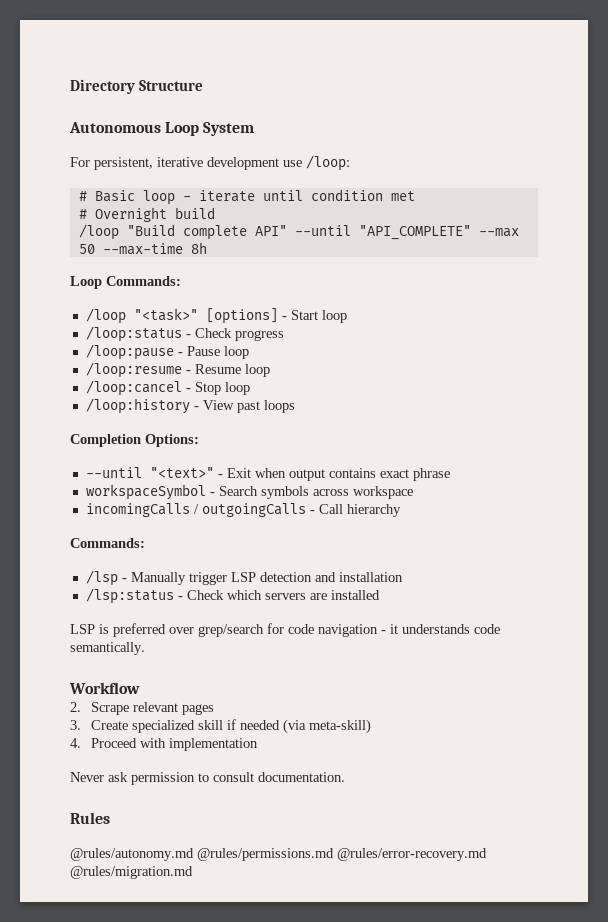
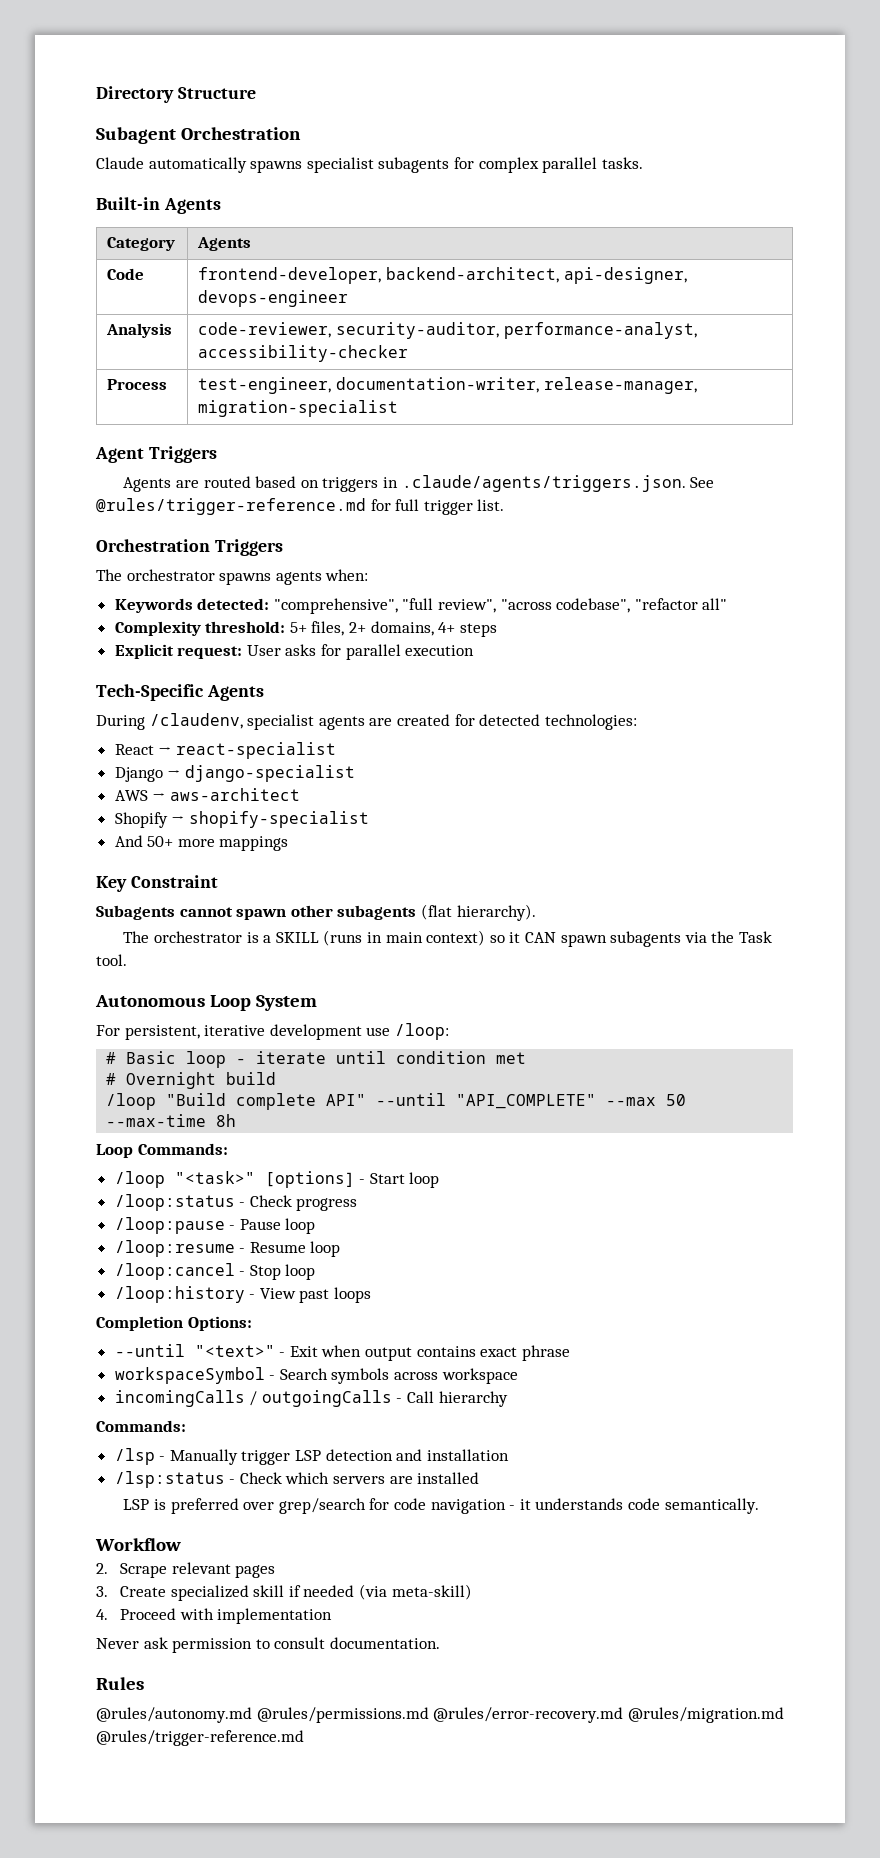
(203, 85) none -> [96,127,301,144] [96,157,643,173] [96,197,221,214] [107,237,176,251] [197,237,252,251] [107,268,145,280] [198,267,687,284] [198,290,349,307] [106,323,173,338] [198,322,697,339] [198,345,409,362] [107,379,168,390] [198,377,697,394] [198,400,399,417] [95,446,217,463] [123,475,715,492] [96,498,505,515] [96,539,283,556] [96,569,369,585] [114,598,728,614] [114,621,497,637] [114,644,475,660] [96,684,264,701] [96,713,637,730] [114,742,336,759] [114,765,355,782] [114,788,300,801] [114,811,369,828] [114,835,289,851] [96,875,218,892] [96,904,536,921] [123,930,772,947] [96,954,127,966] // Subagent Orchestration // Claude automatically spawns specialist subagents for complex parallel tasks. // Built-in Agents // Category | Agents // Code | frontend-developer, backend-architect, api-designer, devops-engineer // Analysis | code-reviewer, security-auditor, performance-analyst, accessibility-checker // Process | test-engineer, documentation-writer, release-manager, migration-specialist // Agent Triggers // Agents are routed based on triggers in .claude/agents/triggers.json. See @rules/trigger-reference.md for full trigger list. // Orchestration Triggers // The orchestrator spawns agents when: // Keywords detected: "comprehensive", "full review", "across codebase", "refactor all" // Complexity threshold: 5+ files, 2+ domains, 4+ steps // Explicit request: User asks for parallel execution // Tech-Specific Agents // During /claudenv, specialist agents are created for detected technologies: // React → react-specialist // Django → django-specialist // AWS → aws-architect // Shopify → shopify-specialist // And 50+ more mappings // Key Constraint // Subagents cannot spawn other subagents (flat hierarchy). // The orchestrator is a SKILL (runs in main context) so it CAN spawn subagents via the Task tool.
(193, 872) none -> [96,1730,304,1746] @rules/trigger-reference.md

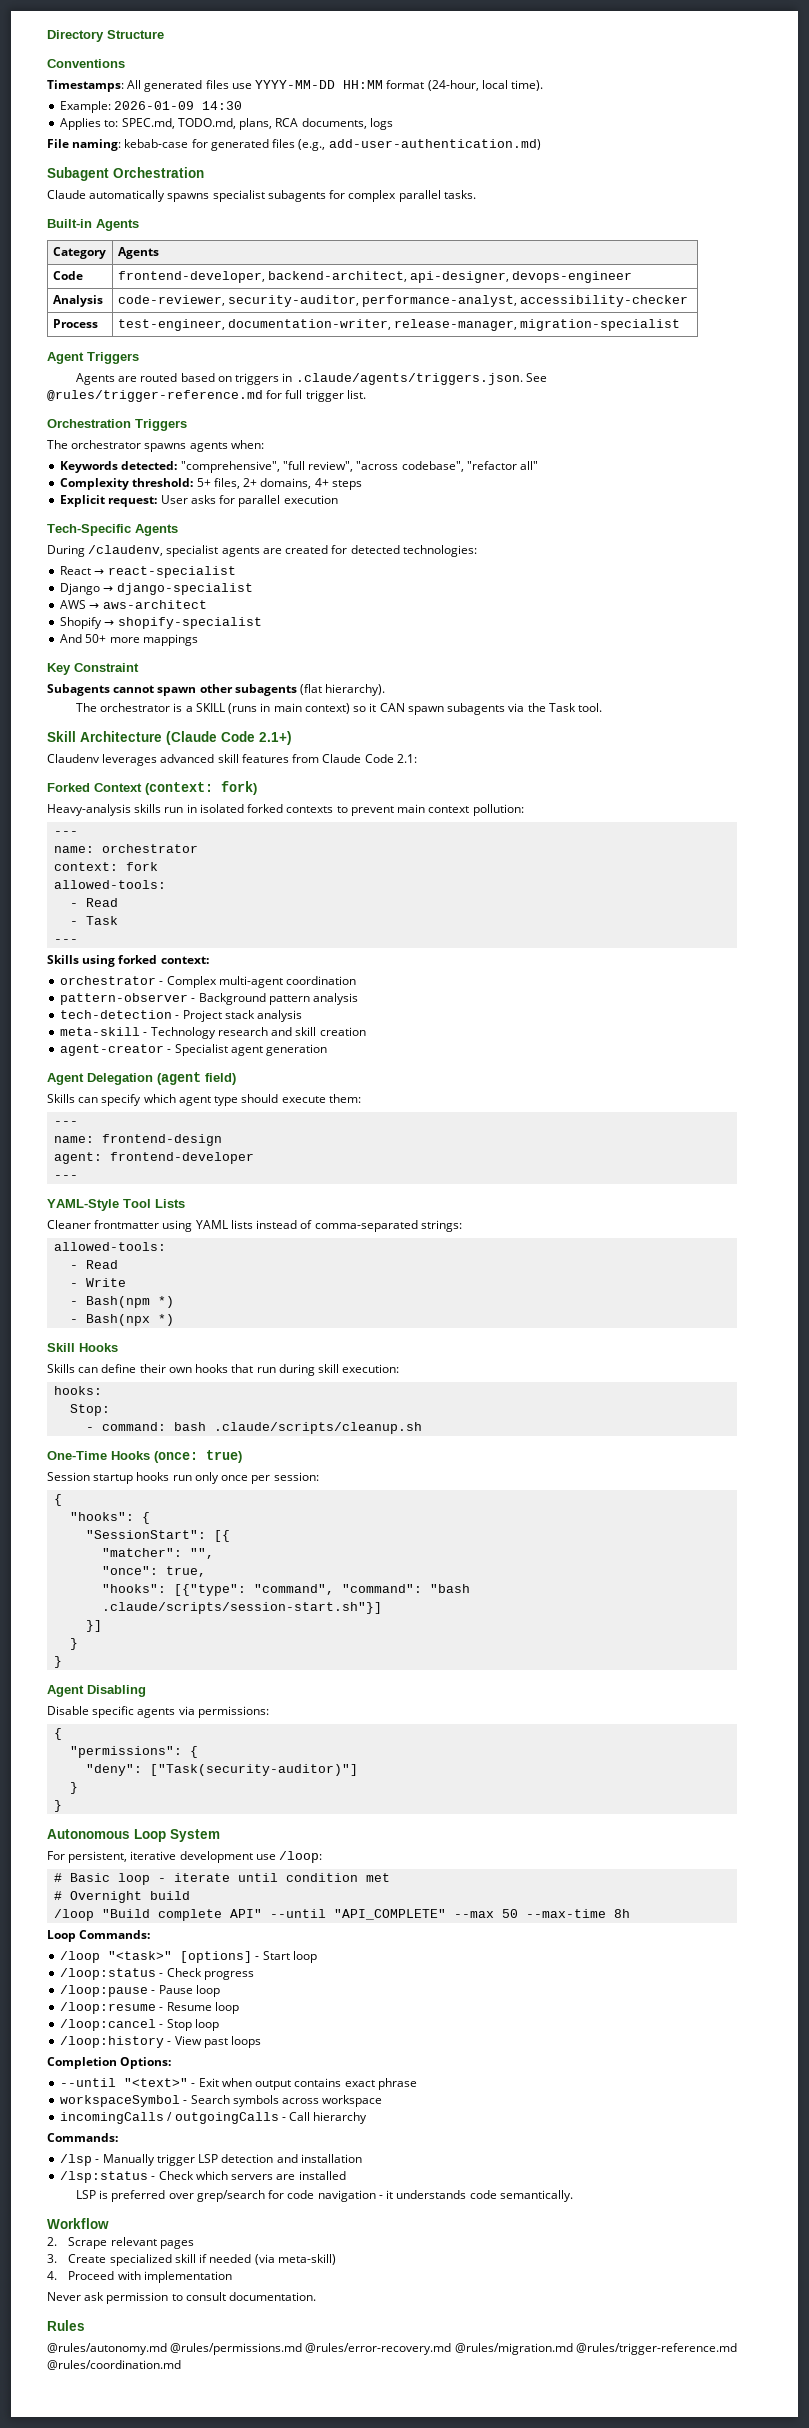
(256, 93) none -> [47,59,125,68] [47,80,544,92] [60,101,243,113] [60,118,393,130] [47,139,541,151] // Conventions // Timestamps: All generated files use YYYY-MM-DD HH:MM format (24-hour, local time). // Example: 2026-01-09 14:30 // Applies to: SPEC.md, TODO.md, plans, RCA documents, logs // File naming: kebab-case for generated files (e.g., add-user-authentication.md)
(127, 960) none -> [47,731,292,745] [47,754,417,766] [47,781,257,795] [47,804,524,816] [54,831,79,835] [54,844,199,853] [54,862,159,871] [54,880,167,889] [70,898,119,907] [70,916,119,925] [54,939,79,943] [47,955,209,967] [60,976,357,988] [60,993,359,1005] [60,1010,303,1022] [60,1027,366,1039] [60,1044,328,1056] [47,1072,236,1085] [47,1094,361,1106] [54,1121,79,1125] [54,1134,223,1146] [54,1152,255,1164] [54,1175,79,1179] [47,1199,185,1211] [47,1220,462,1232] [54,1242,167,1251] [70,1260,119,1269] [70,1278,127,1287] [70,1296,175,1308] [70,1314,175,1326] [47,1343,118,1352] [47,1364,400,1376] [54,1386,103,1395] [70,1404,111,1416] [86,1422,423,1434] [47,1450,242,1463] [47,1472,319,1484] [54,1494,63,1506] [70,1512,151,1524] [86,1530,231,1542] [102,1548,215,1559] [102,1566,207,1577] [102,1584,471,1596] [102,1602,383,1614] [86,1620,103,1632] [70,1638,79,1650] [54,1656,63,1668] [47,1685,146,1697] [47,1706,269,1718] [54,1728,63,1740] [70,1746,199,1758] [86,1764,359,1776] [70,1782,79,1794] [54,1800,63,1812] // Skill Architecture (Claude Code 2.1+) // Claudenv leverages advanced skill features from Claude Code 2.1: // Forked Context (context: fork) // Heavy-analysis skills run in isolated forked contexts to prevent main context pollution: // --- // name: orchestrator // context: fork // allowed-tools: // - Read // - Task // --- // Skills using forked context: // orchestrator - Complex multi-agent coordination // pattern-observer - Background pattern analysis // tech-detection - Project stack analysis // meta-skill - Technology research and skill creation // agent-creator - Specialist agent generation // Agent Delegation (agent field) // Skills can specify which agent type should execute them: // --- // name: frontend-design // agent: frontend-developer // --- // YAML-Style Tool Lists // Cleaner frontmatter using YAML lists instead of comma-separated strings: // allowed-tools: // - Read // - Write // - Bash(npm *) // - Bash(npx *) // Skill Hooks // Skills can define their own hooks that run during skill execution: // hooks: // Stop: // - command: bash .claude/scripts/cleanup.sh // One-Time Hooks (once: true) // Session startup hooks run only once per session: // { // "hooks": { // "SessionStart": [{ // "matcher": "", // "once": true, // "hooks": [{"type": "command", "command": "bash .claude/scripts/session-start.sh"}] // }] // } // } // Agent Disabling // Disable specific agents via permissions: // { // "permissions": { // "deny": ["Task(security-auditor)"] // } // }
(304, 1738) none -> [47,2360,181,2370] @rules/coordination.md

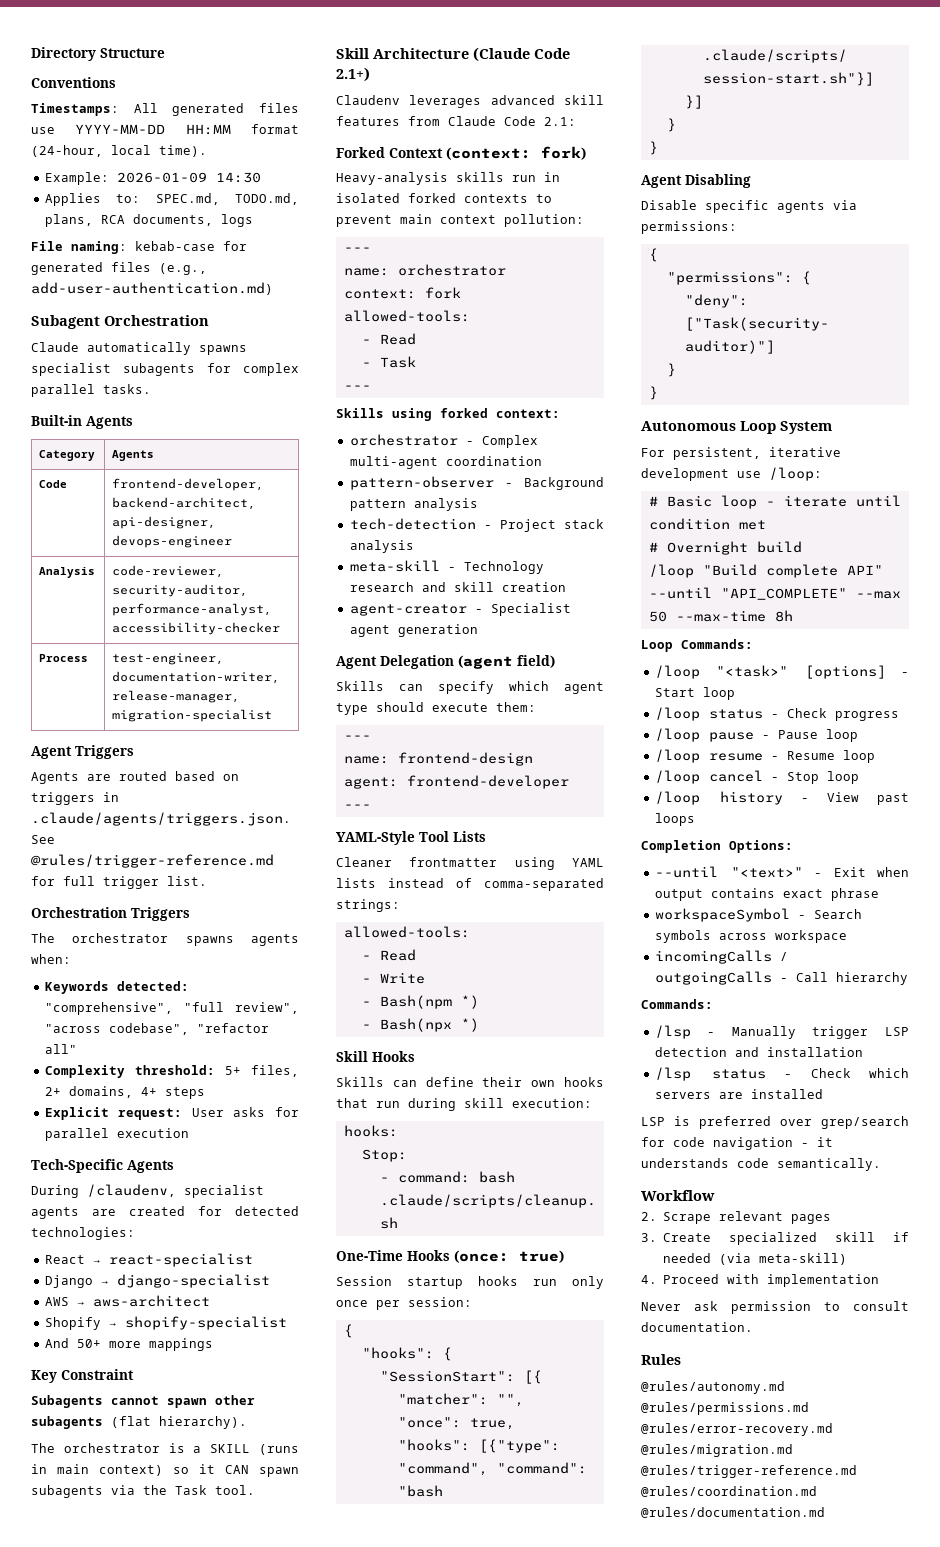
[60,1968,157,1980] /loop:status -> [654,707,763,721] /loop status
[60,1985,149,1997] /loop:pause -> [654,728,754,742] /loop pause
[60,2002,157,2014] /loop:resume -> [654,749,763,763] /loop resume
[60,2019,157,2031] /loop:cancel -> [654,770,763,784] /loop cancel
[60,2036,165,2048] /loop:history -> [654,791,783,805] /loop history
[60,2171,149,2183] /lsp:status -> [654,1067,766,1081] /lsp status
(181, 2365) none -> [641,1507,825,1518] @rules/documentation.md

